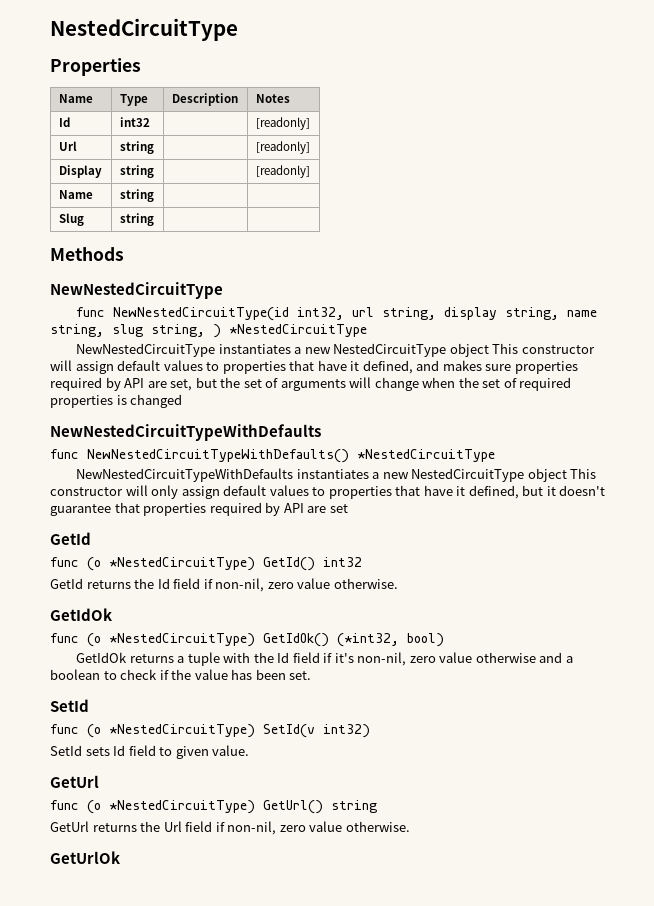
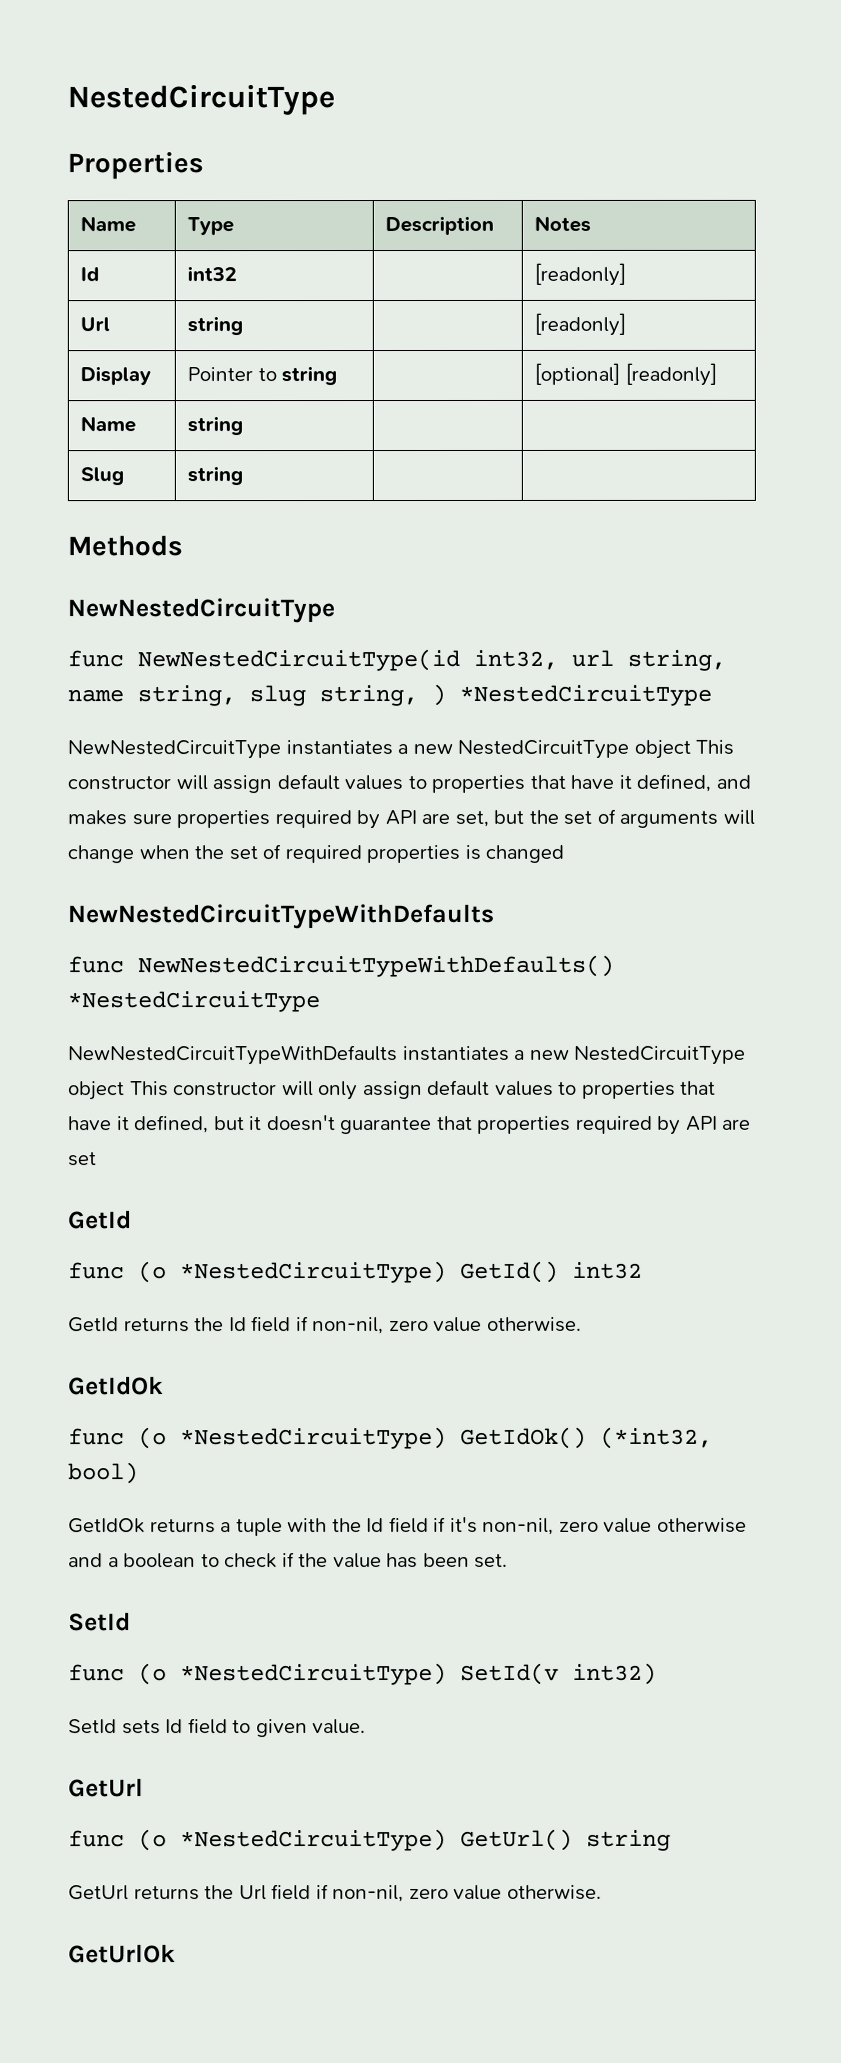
[119,165,154,178] string | | -> [187,366,338,386] [534,362,621,385] Pointer to string | | [optional]
[444,307,560,320] display string, -> (726, 660) none

